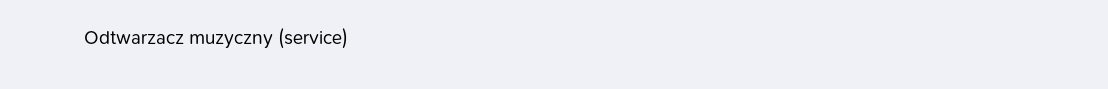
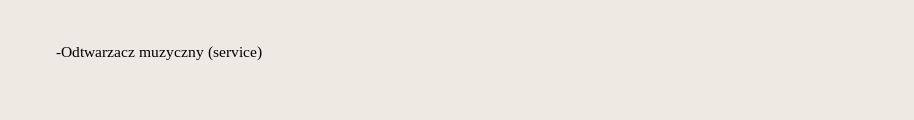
[84,31,184,44] Odtwarzacz -> [56,47,135,57] -Odtwarzacz

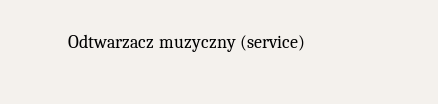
[56,47,135,57] -Odtwarzacz -> [68,34,154,49] Odtwarzacz

